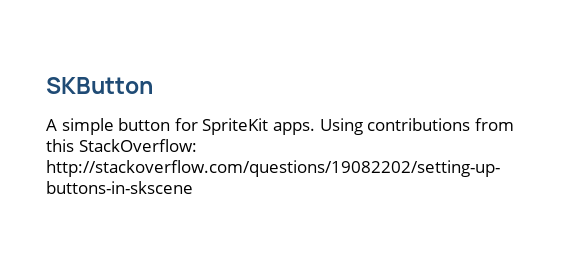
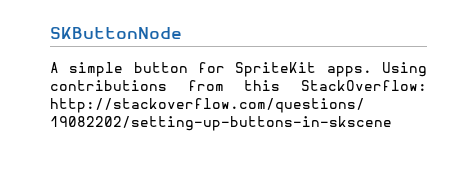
[46,77,153,94] SKButton -> [50,27,182,39] SKButtonNode

